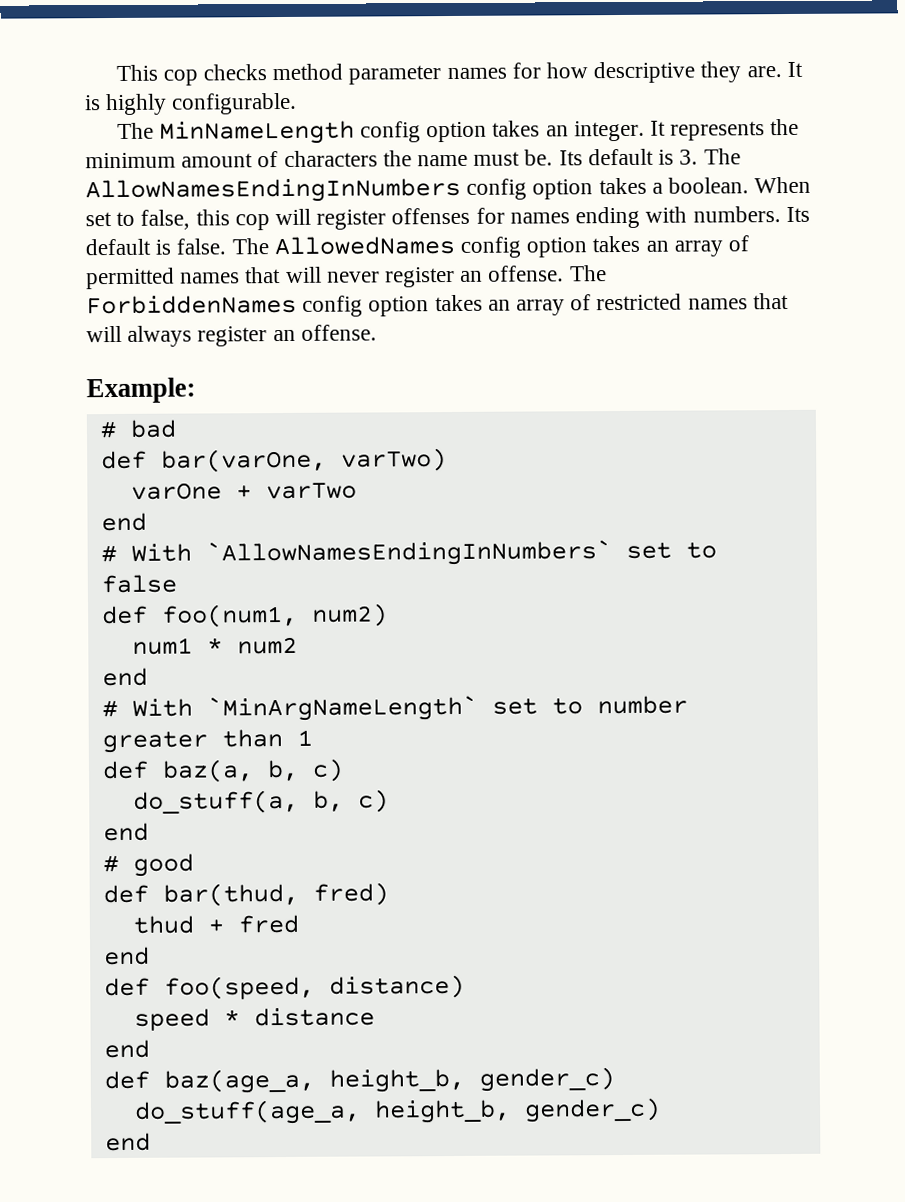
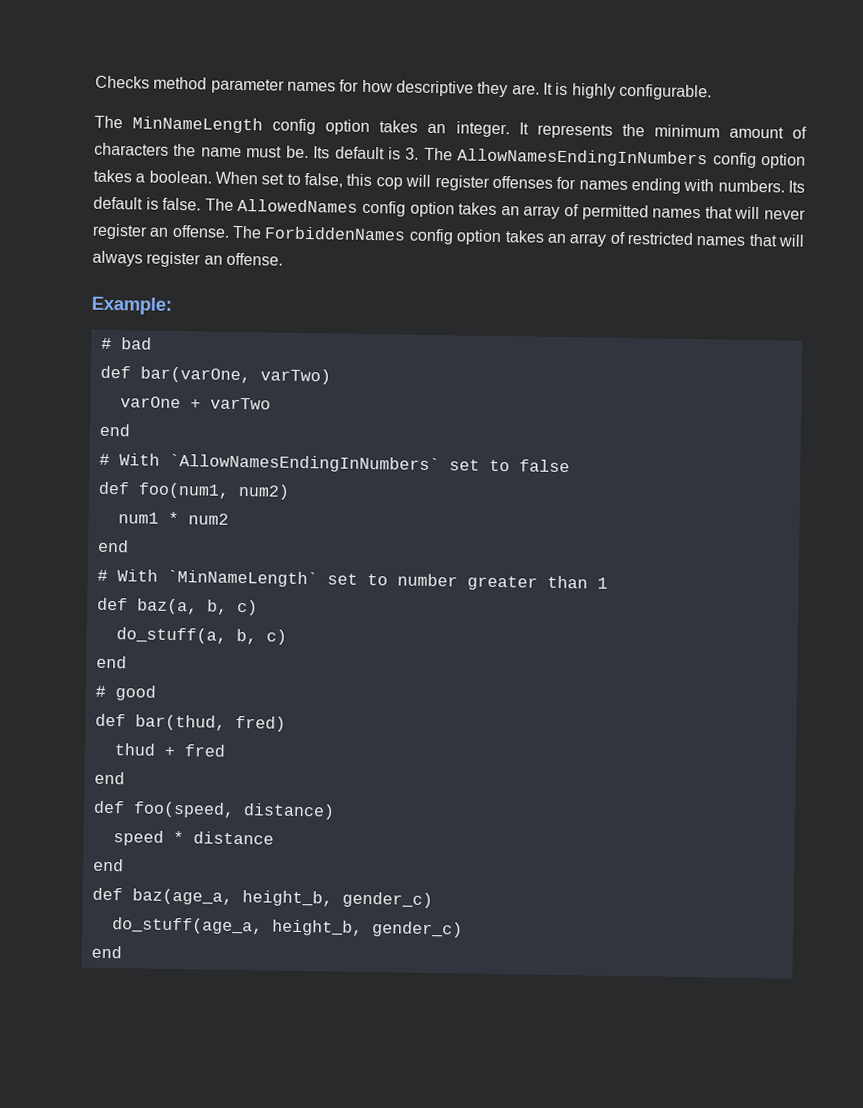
[115,64,267,86] This cop checks -> [95,75,150,89] Checks
[206,695,478,722] `MinArgNameLength` -> [166,569,318,588] `MinNameLength`

